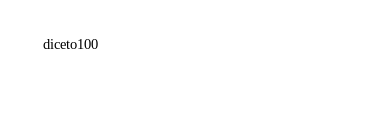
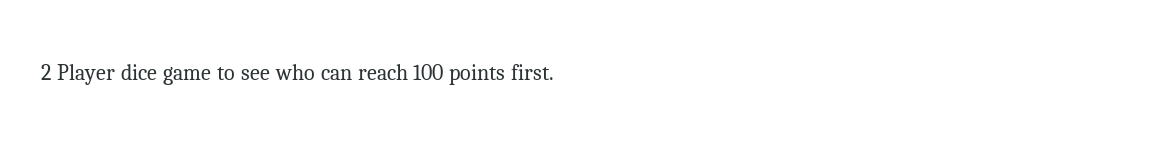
[43,39,98,49] diceto100 -> [41,64,555,85] 2 Player dice game to see who can reach 100 points first.

